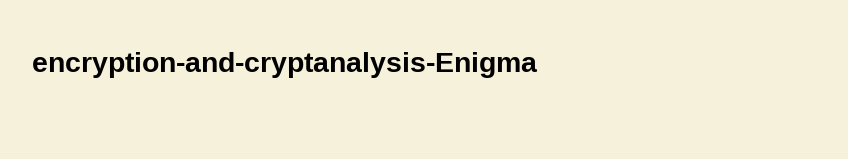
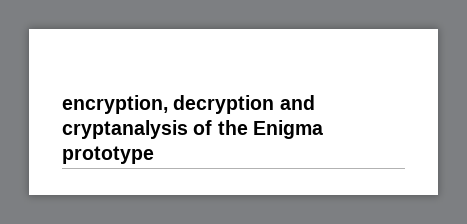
[32,52,538,78] encryption-and-cryptanalysis-Enigma -> [62,95,315,114] [62,120,323,139] [62,146,154,164] encryption, decryption and cryptanalysis of the Enigma prototype

